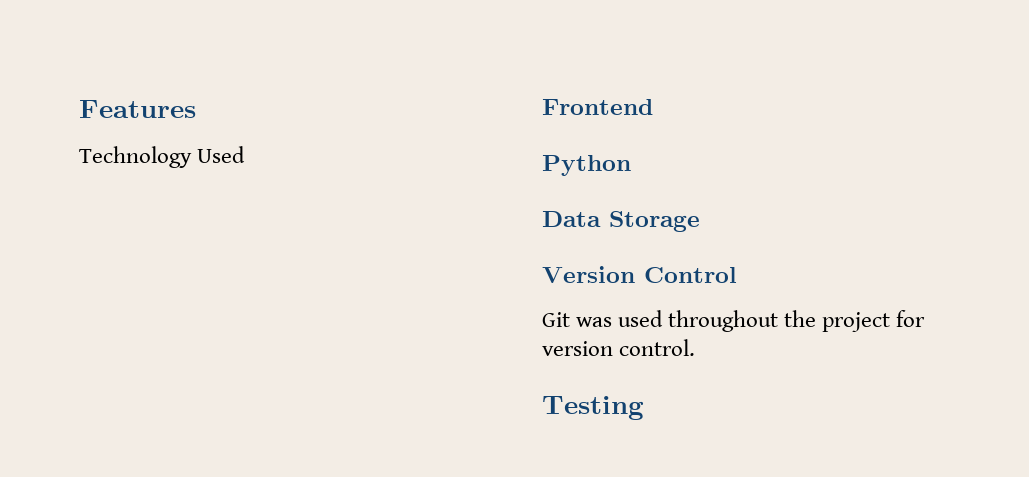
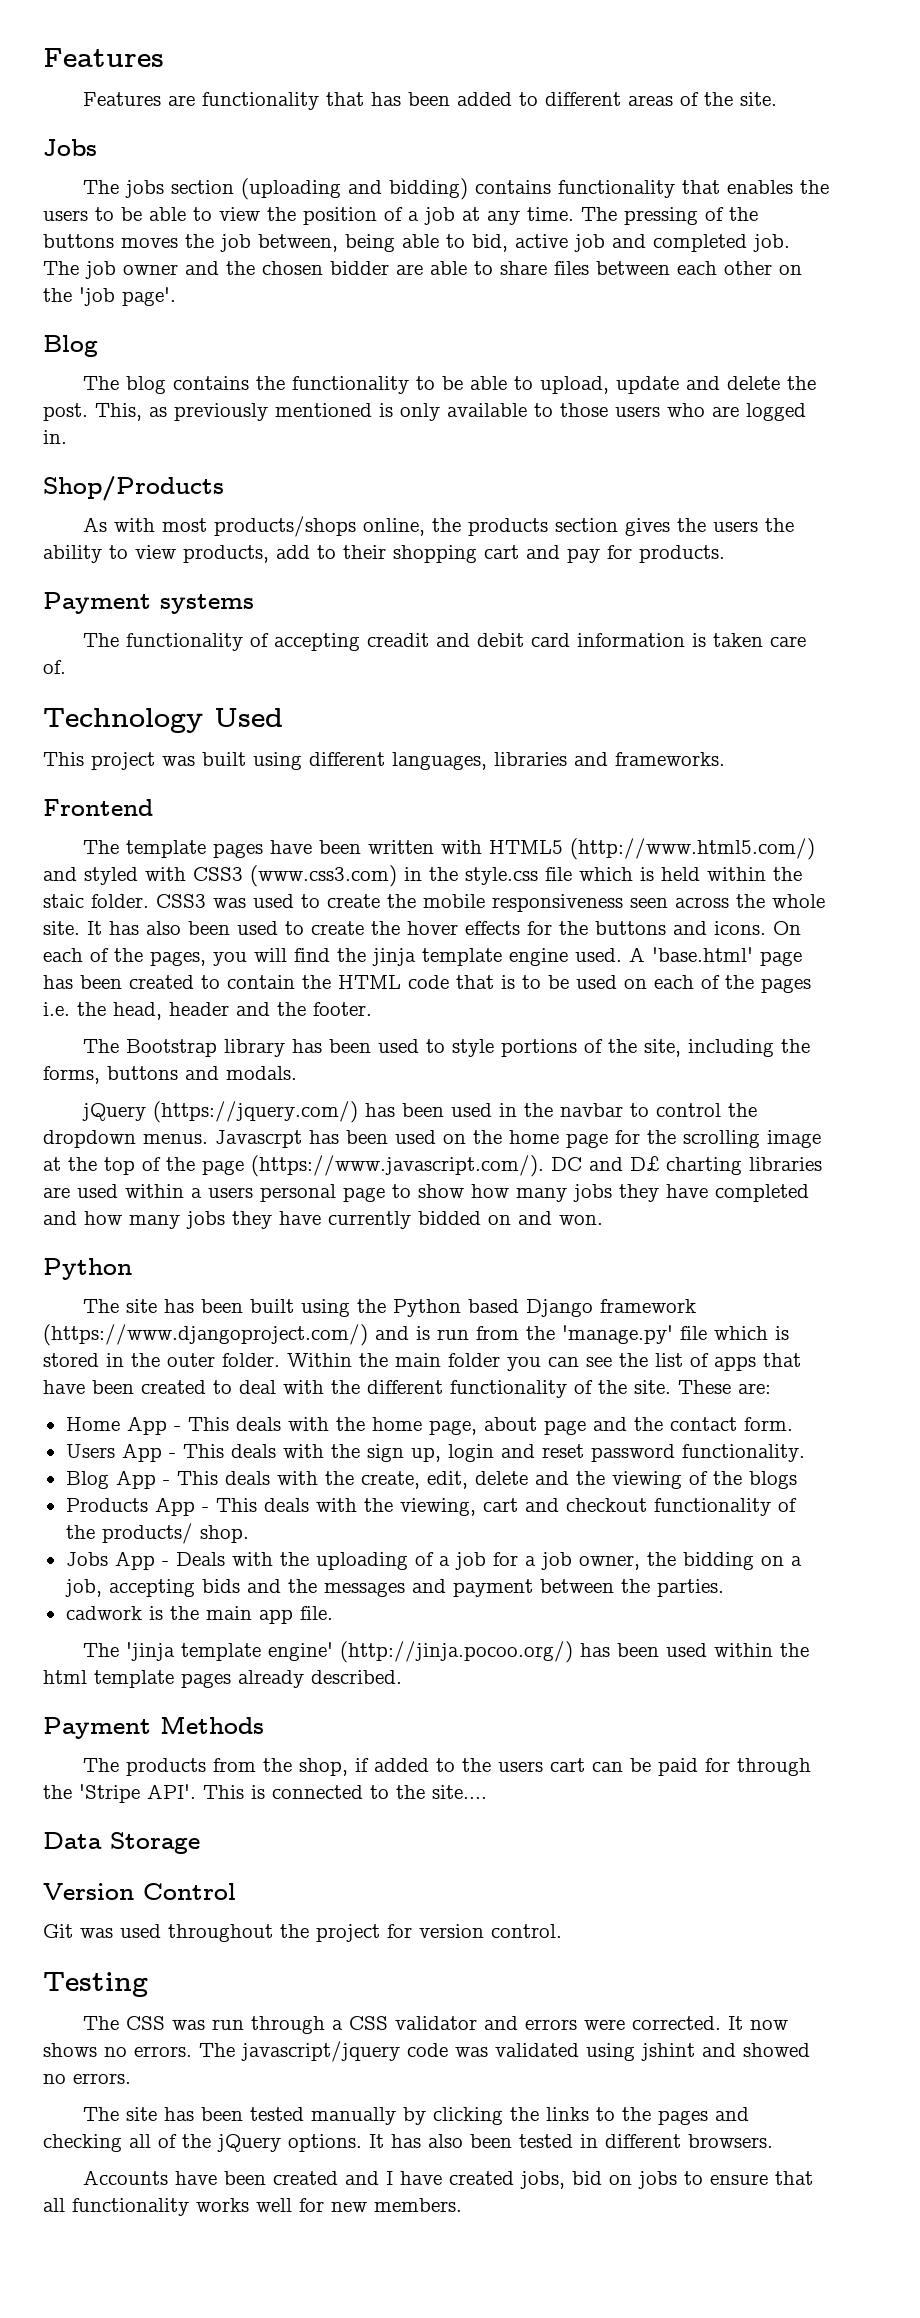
[79,146,246,168] [542,99,653,115] [542,155,631,176] Technology Used // Frontend // Python -> [82,92,777,110] [43,139,97,156] [82,178,829,200] [43,207,758,225] [43,234,790,252] [43,261,802,279] [43,287,176,306] [43,335,98,357] [82,376,816,394] [43,403,806,421] [43,430,67,444] [43,476,224,501] [82,516,794,537] [43,545,725,563] [43,592,254,614] [82,633,806,651] [43,660,66,674] [43,708,283,733] [43,752,725,770] [43,799,153,816] [82,838,815,860] [43,865,802,887] [43,894,825,912] [43,921,801,935] [43,947,802,966] [43,975,811,993] [43,1002,372,1020] [82,1039,810,1057] [43,1066,297,1084] [81,1101,757,1123] [43,1130,821,1148] [43,1155,822,1177] [43,1184,809,1202] [43,1211,603,1229] [43,1258,132,1280] [82,1299,696,1317] [43,1324,789,1346] [43,1353,801,1371] [43,1380,771,1398] [65,1416,793,1435] [65,1443,805,1462] [65,1470,797,1489] [65,1497,797,1516] [65,1523,249,1544] [65,1551,802,1570] [64,1579,724,1597] [65,1606,333,1624] [82,1641,809,1663] [43,1670,402,1688] [43,1716,264,1739] [82,1758,811,1776] [43,1784,487,1803] Features are functionality that has been added to different areas of the site. // Jobs // The jobs section (uploading and bidding) contains functionality that enables the users to be able to view the position of a job at any time. The pressing of the buttons moves the job between, being able to bid, active job and completed job. The job owner and the chosen bidder are able to share files between each other on the 'job page'. // Blog // The blog contains the functionality to be able to upload, update and delete the post. This, as previously mentioned is only available to those users who are logged in. // Shop/Products // As with most products/shops online, the products section gives the users the ability to view products, add to their shopping cart and pay for products. // Payment systems // The functionality of accepting creadit and debit card information is taken care of. // Technology Used // This project was built using different languages, libraries and frameworks. // Frontend // The template pages have been written with HTML5 (http://www.html5.com/) and styled with CSS3 (www.css3.com) in the style.css file which is held within the staic folder. CSS3 was used to create the mobile responsiveness seen across the whole site. It has also been used to create the hover effects for the buttons and icons. On each of the pages, you will find the jinja template engine used. A 'base.html' page has been created to contain the HTML code that is to be used on each of the pages i.e. the head, header and the footer. // The Bootstrap library has been used to style portions of the site, including the forms, buttons and modals. // jQuery (https://jquery.com/) has been used in the navbar to control the dropdown menus. Javascrpt has been used on the home page for the scrolling image at the top of the page (https://www.javascript.com/). DC and D£ charting libraries are used within a users personal page to show how many jobs they have completed and how many jobs they have currently bidded on and won. // Python // The site has been built using the Python based Django framework (https://www.djangoproject.com/) and is run from the 'manage.py' file which is stored in the outer folder. Within the main folder you can see the list of apps that have been created to deal with the different functionality of the site. These are: // Home App - This deals with the home page, about page and the contact form. // Users App - This deals with the sign up, login and reset password functionality. // Blog App - This deals with the create, edit, delete and the viewing of the blogs // Products App - This deals with the viewing, cart and checkout functionality of the products/ shop. // Jobs App - Deals with the uploading of a job for a job owner, the bidding on a job, accepting bids and the messages and payment between the parties. // cadwork is the main app file. // The 'jinja template engine' (http://jinja.pocoo.org/) has been used within the html template pages already described. // Payment Methods // The products from the shop, if added to the users cart can be paid for through the 'Stripe API'. This is connected to the site....
(644, 408) none -> [82,2016,788,2034] [43,2041,810,2062] [43,2073,131,2084] [82,2107,749,2125] [43,2134,773,2152] [82,2170,813,2189] [43,2198,462,2216] // The CSS was run through a CSS validator and errors were corrected. It now shows no errors. The javascript/jquery code was validated using jshint and showed no errors. // The site has been tested manually by clicking the links to the pages and checking all of the jQuery options. It has also been tested in different browsers. // Accounts have been created and I have created jobs, bid on jobs to ensure that all functionality works well for new members.

